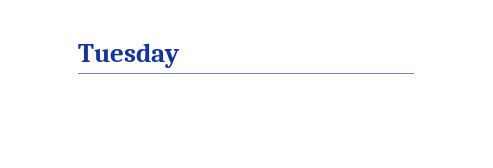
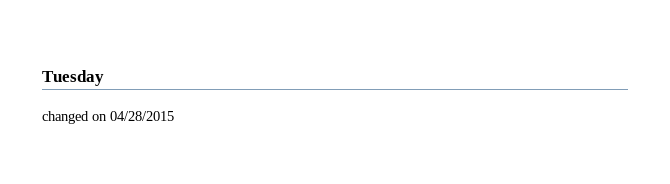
(180, 55) none -> [42,111,174,124] // changed on 04/28/2015

